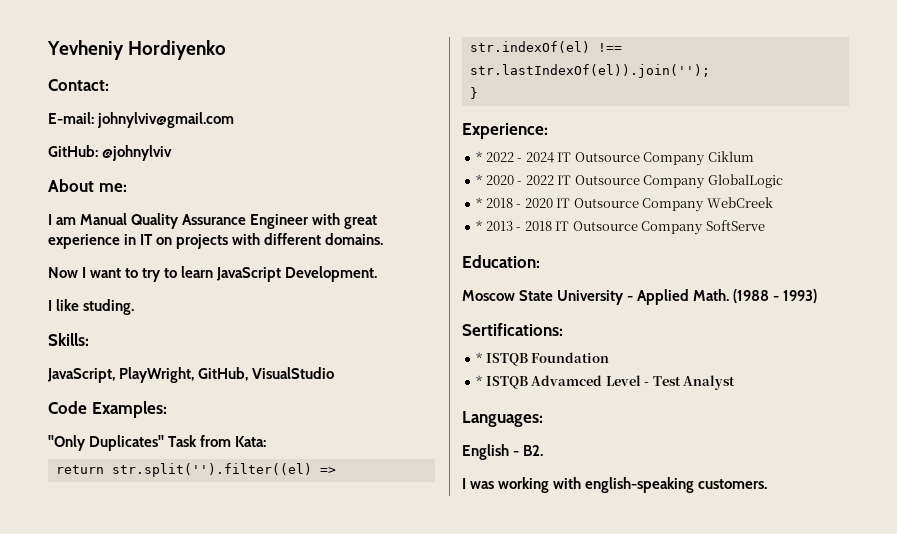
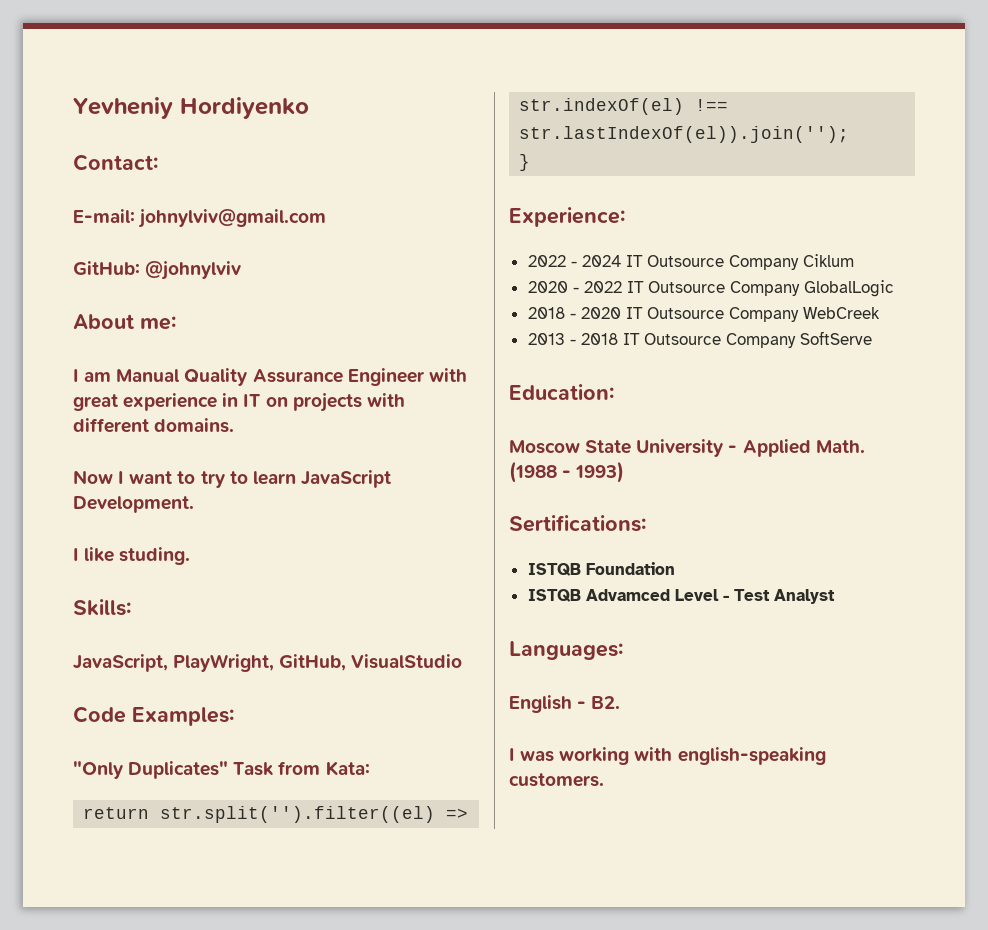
[476,151,483,162] * -> (625, 217) none
[476,174,483,185] * -> (854, 260) none
[476,197,483,208] * -> (894, 288) none
[476,220,483,231] * -> (880, 313) none
[476,352,483,363] * -> (646, 523) none
[476,375,483,386] * -> (675, 568) none

